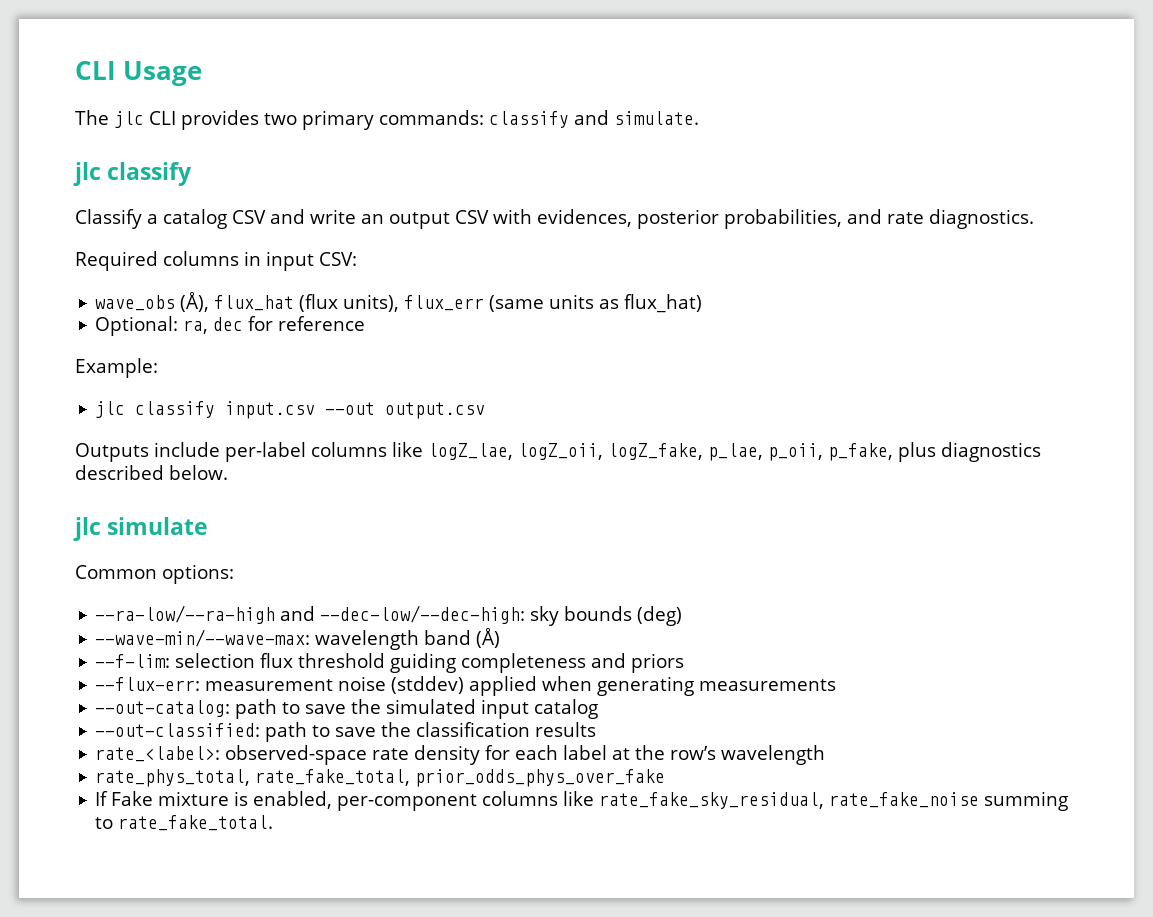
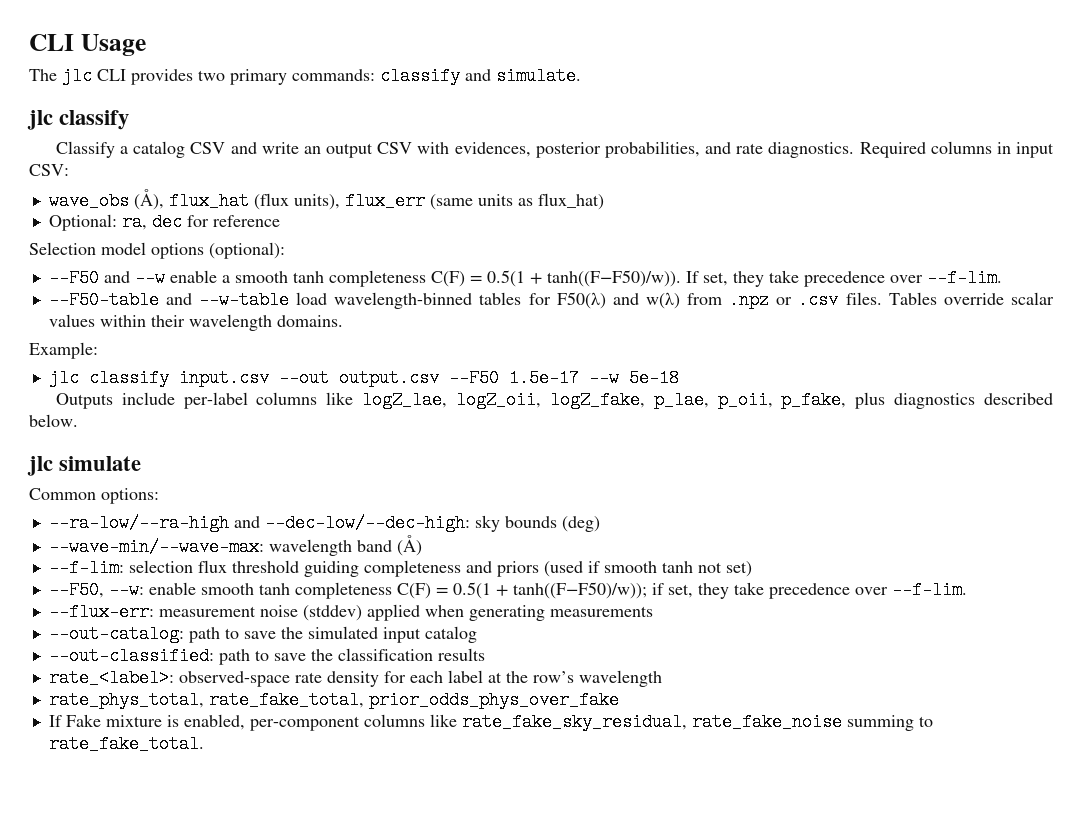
(1034, 219) // -> (855, 150) none
(366, 323) none -> [29,242,285,259] [48,269,1002,287] [48,291,1054,309] [48,314,343,331] // Selection model options (optional): // --F50 and --w enable a smooth tanh completeness C(F) = 0.5(1 + tanh((F−F50)/w)). If set, they take precedence over --f-lim. // --F50-table and --w-table load wavelength-binned tables for F50(λ) and w(λ) from .npz or .csv files. Tables override scalar values within their wavelength domains.
(486, 410) none -> [448,369,679,387] --F50 1.5e-17 --w 5e-18
(685, 663) none -> [543,561,752,577] [48,581,967,599] (used if smooth tanh not set) // --F50, --w: enable smooth tanh completeness C(F) = 0.5(1 + tanh((F−F50)/w)); if set, they take precedence over --f-lim.

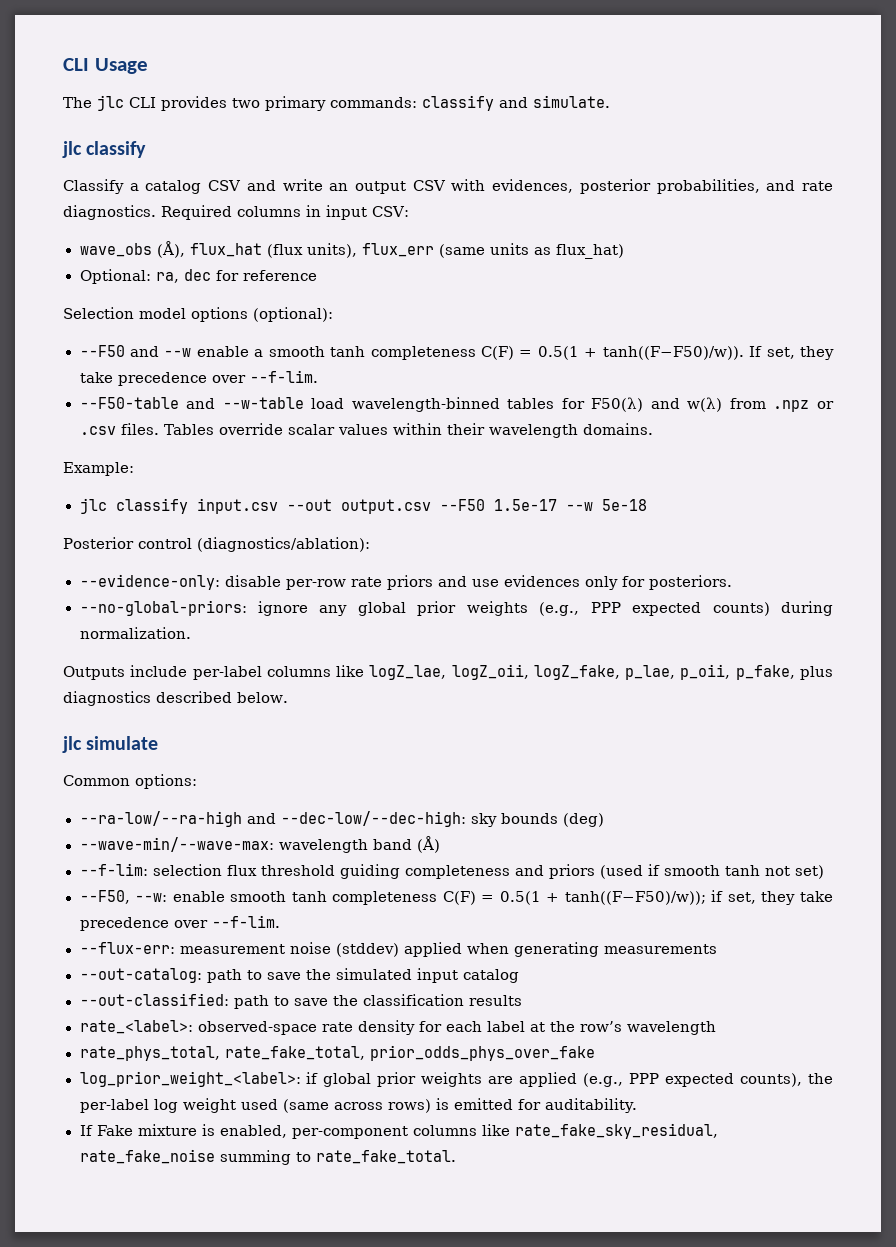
(679, 378) none -> [63,537,370,552] [79,574,732,590] [79,600,834,616] [79,627,191,639] // Posterior control (diagnostics/ablation): // --evidence-only: disable per-row rate priors and use evidences only for posteriors. // --no-global-priors: ignore any global prior weights (e.g., PPP expected counts) during normalization.
(619, 700) none -> [79,1071,834,1087] [79,1098,638,1113] // log_prior_weight_<label>: if global prior weights are applied (e.g., PPP expected counts), the per-label log weight used (same across rows) is emitted for auditability.

